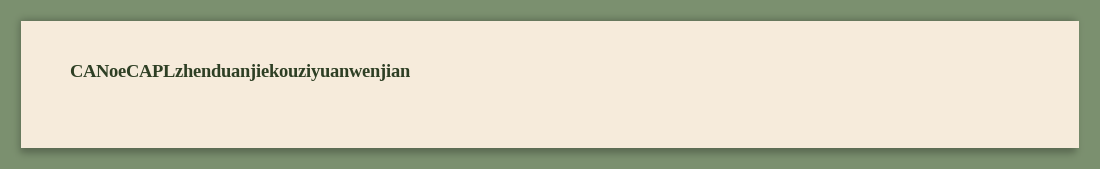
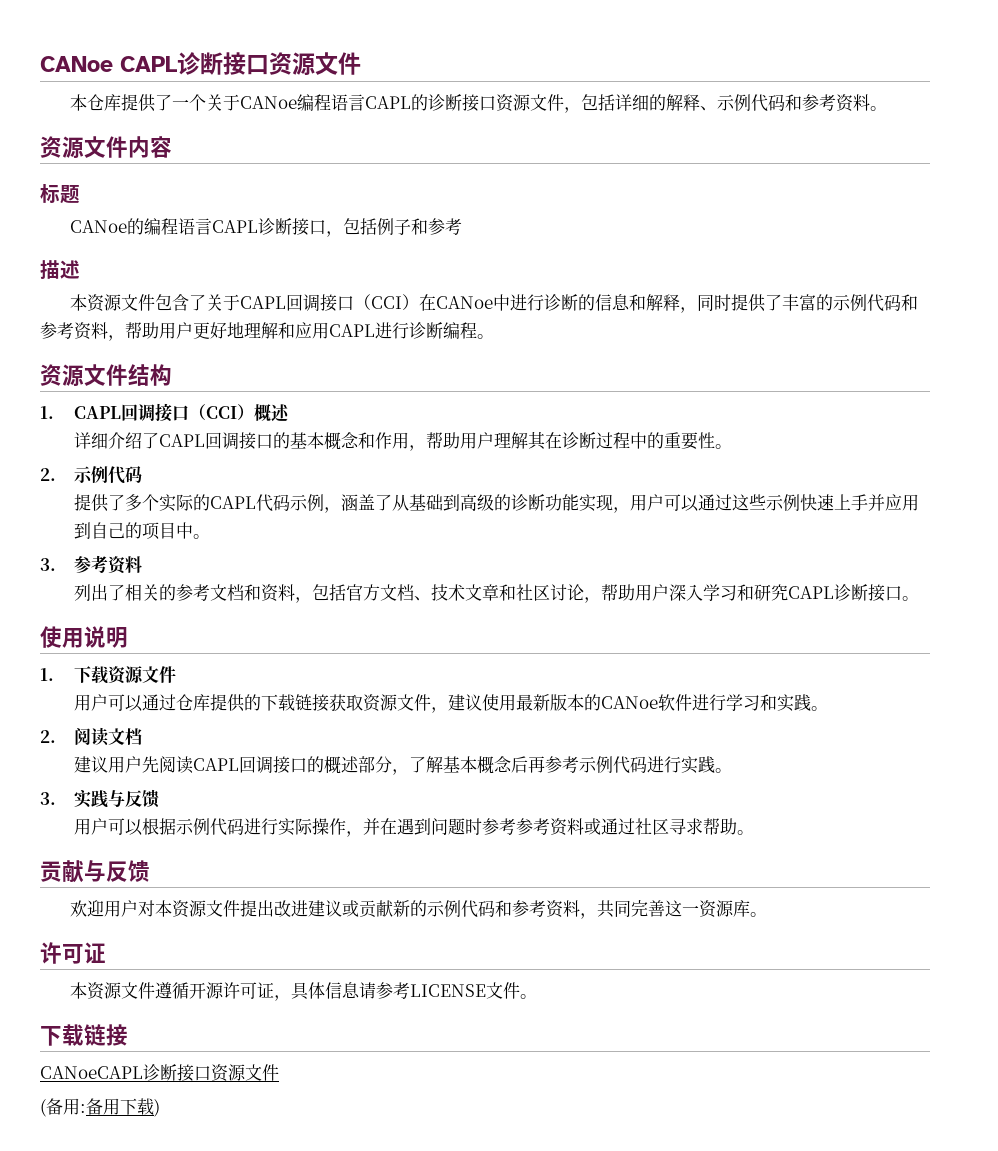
[70,64,411,81] CANoeCAPLzhenduanjiekouziyuanwenjian -> [40,52,361,76] [69,94,887,113] [40,136,172,159] [40,184,80,204] [69,218,462,237] [40,260,80,279] [69,294,918,313] [40,322,494,341] [40,364,172,387] [40,403,290,422] [73,431,732,451] [40,466,142,484] [73,494,919,513] [73,522,210,540] [40,555,142,574] [73,584,919,603] [40,626,128,648] [40,666,176,684] [73,694,828,713] [40,727,142,746] [73,756,732,775] [40,789,159,808] [73,818,754,837] [40,860,150,883] [69,900,767,919] [40,942,106,964] [69,982,537,1001] [40,1024,128,1046] [40,1064,279,1082] [40,1098,160,1117] CANoe CAPL诊断接口资源文件 // 本仓库提供了一个关于CANoe编程语言CAPL的诊断接口资源文件，包括详细的解释、示例代码和参考资料。 // 资源文件内容 // 标题 // CANoe的编程语言CAPL诊断接口，包括例子和参考 // 描述 // 本资源文件包含了关于CAPL回调接口（CCI）在CANoe中进行诊断的信息和解释，同时提供了丰富的示例代码和参考资料，帮助用户更好地理解和应用CAPL进行诊断编程。 // 资源文件结构 // 1. CAPL回调接口（CCI）概述 // 详细介绍了CAPL回调接口的基本概念和作用，帮助用户理解其在诊断过程中的重要性。 // 2.示例代码 // 提供了多个实际的CAPL代码示例，涵盖了从基础到高级的诊断功能实现，用户可以通过这些示例快速上手并应用到自己的项目中。 // 3.参考资料 // 列出了相关的参考文档和资料，包括官方文档、技术文章和社区讨论，帮助用户深入学习和研究CAPL诊断接口。 // 使用说明 // 1.下载资源文件 // 用户可以通过仓库提供的下载链接获取资源文件，建议使用最新版本的CANoe软件进行学习和实践。 // 2.阅读文档 // 建议用户先阅读CAPL回调接口的概述部分，了解基本概念后再参考示例代码进行实践。 // 3.实践与反馈 // 用户可以根据示例代码进行实际操作，并在遇到问题时参考参考资料或通过社区寻求帮助。 // 贡献与反馈 // 欢迎用户对本资源文件提出改进建议或贡献新的示例代码和参考资料，共同完善这一资源库。 // 许可证 // 本资源文件遵循开源许可证，具体信息请参考LICENSE文件。 // 下载链接 // CANoeCAPL诊断接口资源文件 // (备用:备用下载)

